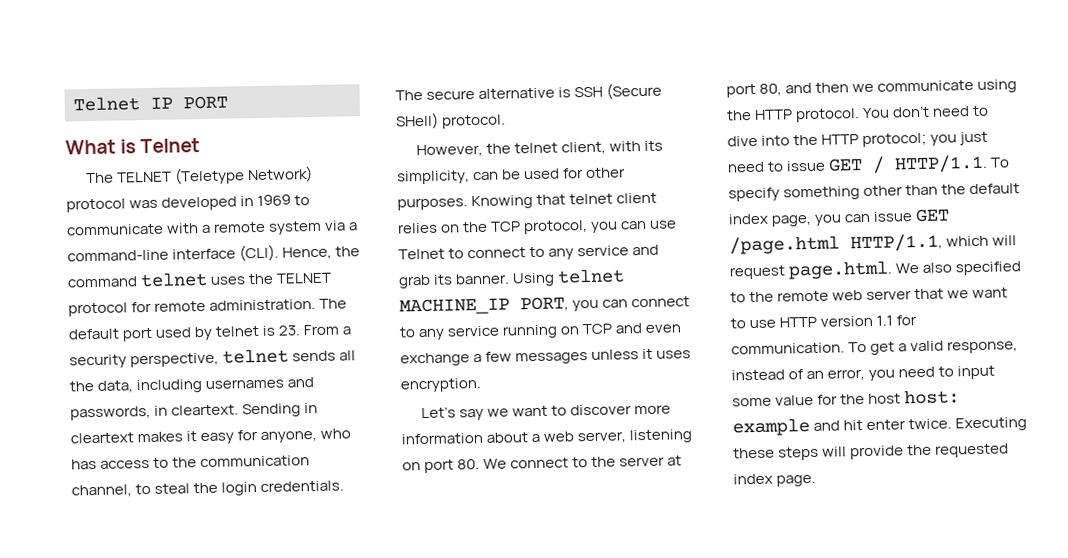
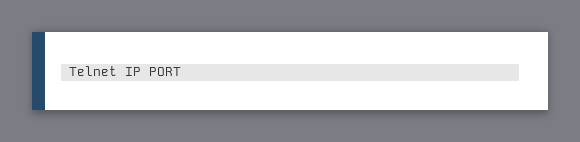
[65,138,201,155] [85,166,313,185] [66,194,311,213] [66,220,359,236] [67,244,361,262] [67,271,333,288] [68,298,348,317] [68,324,352,342] [69,348,357,369] [69,376,315,394] [70,402,319,421] [70,428,352,445] [71,455,311,470] [71,480,345,498] [395,82,663,101] [395,112,507,130] [415,140,663,158] [397,167,627,185] [397,192,658,211] [397,220,678,235] [398,244,660,260] [398,268,626,289] [399,296,691,316] [399,323,682,341] [400,348,692,367] [400,377,482,393] [420,404,671,421] [401,429,693,445] [402,455,683,474] [726,79,1018,98] [726,105,990,123] [727,131,989,148] [727,154,1011,174] [728,183,1021,202] [728,208,951,227] [729,233,1018,255] [729,260,1022,280] [730,287,1009,303] [730,315,918,329] [731,340,1019,355] [731,365,996,381] [732,389,961,407] [732,417,1028,437] [733,443,1010,461] [733,473,817,487] // What is Telnet // The TELNET (Teletype Network) protocol was developed in 1969 to communicate with a remote system via a command-line interface (CLI). Hence, the command telnet uses the TELNET protocol for remote administration. The default port used by telnet is 23. From a security perspective, telnet sends all the data, including usernames and passwords, in cleartext. Sending in cleartext makes it easy for anyone, who has access to the communication channel, to steal the login credentials. The secure alternative is SSH (Secure SHell) protocol. // However, the telnet client, with its simplicity, can be used for other purposes. Knowing that telnet client relies on the TCP protocol, you can use Telnet to connect to any service and grab its banner. Using telnet MACHINE_IP PORT, you can connect to any service running on TCP and even exchange a few messages unless it uses encryption. // Let’s say we want to discover more information about a web server, listening on port 80. We connect to the server at port 80, and then we communicate using the HTTP protocol. You don’t need to dive into the HTTP protocol; you just need to issue GET / HTTP/1.1. To specify something other than the default index page, you can issue GET /page.html HTTP/1.1, which will request page.html. We also specified to the remote web server that we want to use HTTP version 1.1 for communication. To get a valid response, instead of an error, you need to input some value for the host host: example and hit enter twice. Executing these steps will provide the requested index page. -> (182, 71) none

